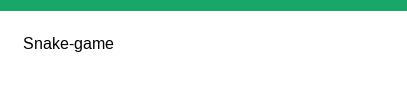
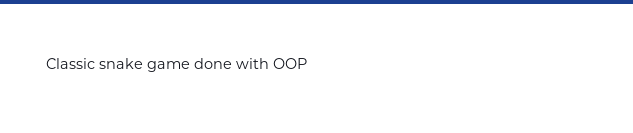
[23,37,114,52] Snake-game -> [46,58,307,72] Classic snake game done with OOP

